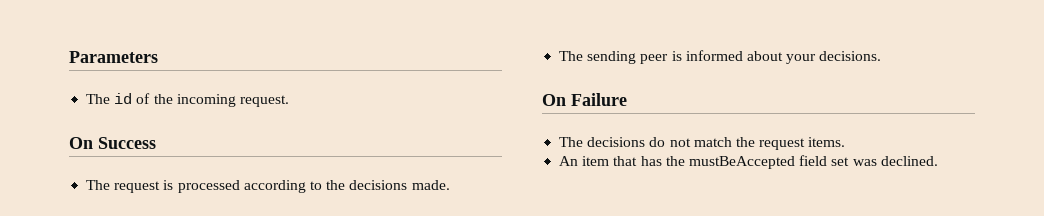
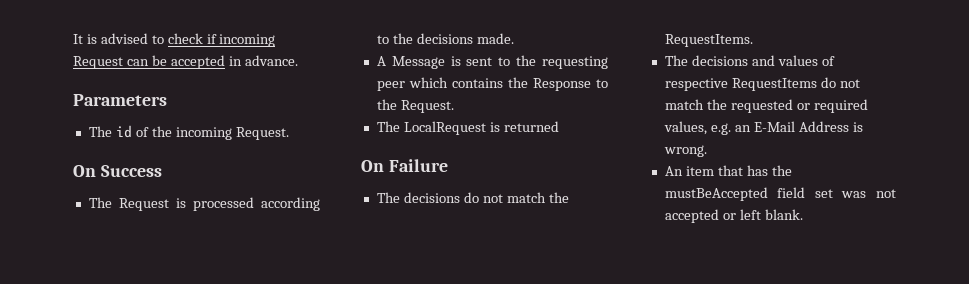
(69, 57) none -> [73,33,276,47] [73,55,298,69] It is advised to check if incoming Request can be accepted in advance. //
[239,95,289,107] request. -> [235,127,289,140] Request.
[114,181,161,193] request -> [118,198,169,211] Request
[559,50,882,64] The sending peer is informed about your decisions. -> [376,55,608,69] [376,77,608,91] [376,99,454,113] [376,121,559,135] A Message is sent to the requesting peer which contains the Response to the Request. // The LocalRequest is returned
[759,137,846,150] request items. -> [664,34,753,47] [664,55,835,66] [664,77,860,91] [664,99,868,113] [663,121,863,135] [663,145,707,157] RequestItems. // The decisions and values of respective RequestItems do not match the requested or required values, e.g. an E-Mail Address is wrong.
[880,156,938,166] declined. -> [876,189,896,198] [664,209,803,223] not accepted or left blank.

